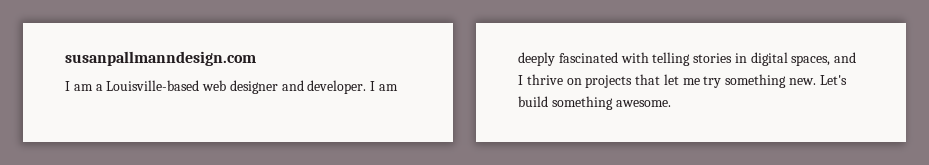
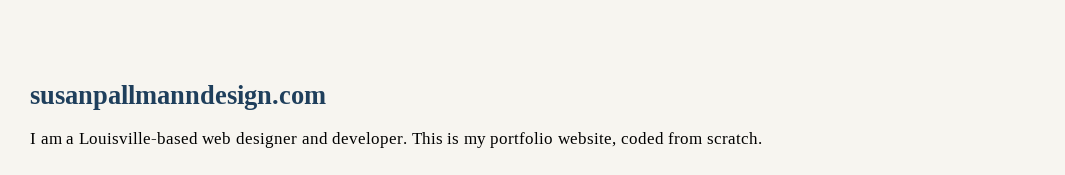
[370,81,399,91] [518,52,857,66] [518,74,847,88] [518,96,671,110] I am deeply fascinated with telling stories in digital spaces, and I thrive on projects that let me try something new. Let's build something awesome. -> [411,132,762,148] This is my portfolio website, coded from scratch.

